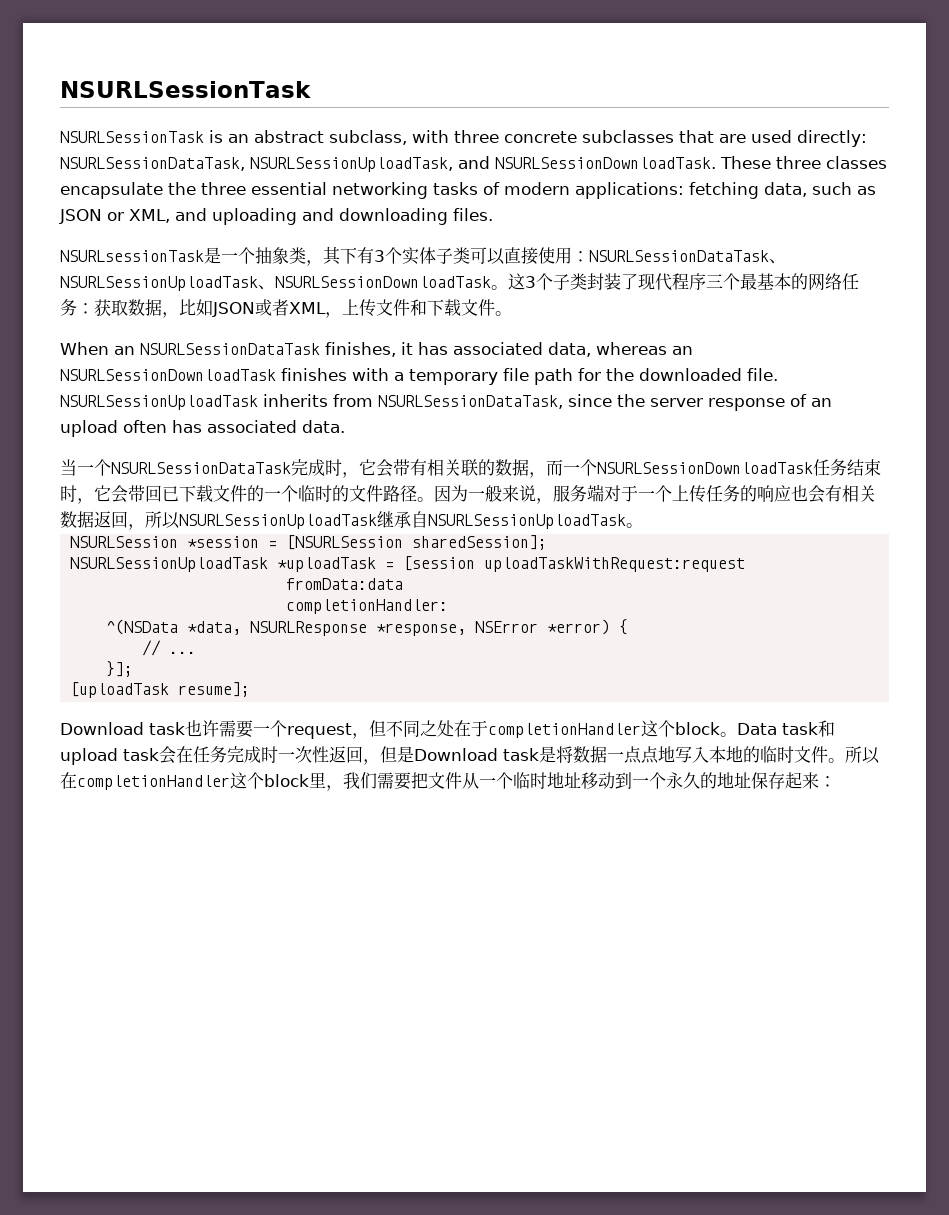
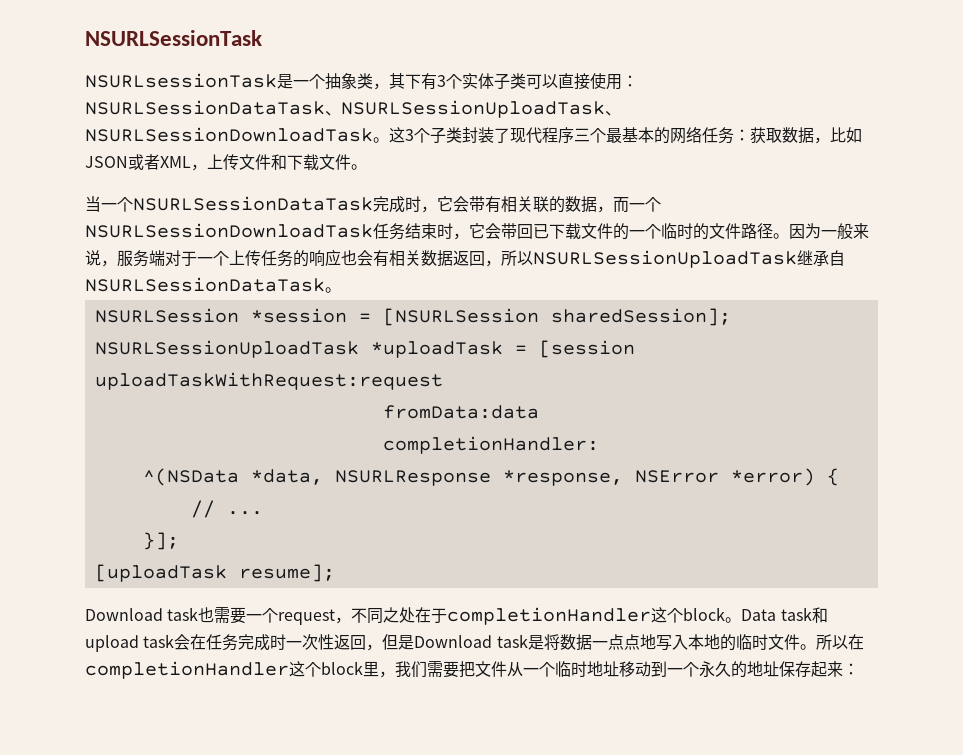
[60,81,311,98] [60,130,867,147] [60,156,887,172] [60,182,876,199] [59,208,493,225] NSURLSessionTask // NSURLSessionTask is an abstract subclass, with three concrete subclasses that are used directly: NSURLSessionDataTask, NSURLSessionUploadTask, and NSURLSessionDownloadTask. These three classes encapsulate the three essential networking tasks of modern applications: fetching data, such as JSON or XML, and uploading and downloading files. -> [85,30,262,46] NSURLSessionTask
[60,342,693,357] [60,368,778,385] [60,394,832,411] [60,420,345,437] // When an NSURLSessionDataTask finishes, it has associated data, whereas an NSURLSessionDownloadTask finishes with a temporary file path for the downloaded file. NSURLSessionUploadTask inherits from NSURLSessionDataTask, since the server response of an upload often has associated data. -> (367, 167) none
[428,514,626,529] NSURLSessionUploadTask -> [85,277,325,292] NSURLSessionDataTask
[202,720,219,737] 许 -> (215, 615) none
[369,720,386,737] 但 -> (352, 620) none

